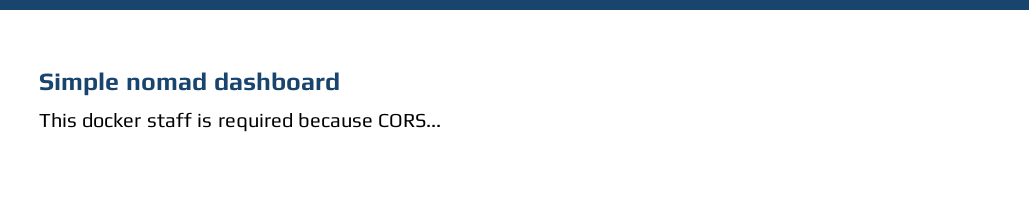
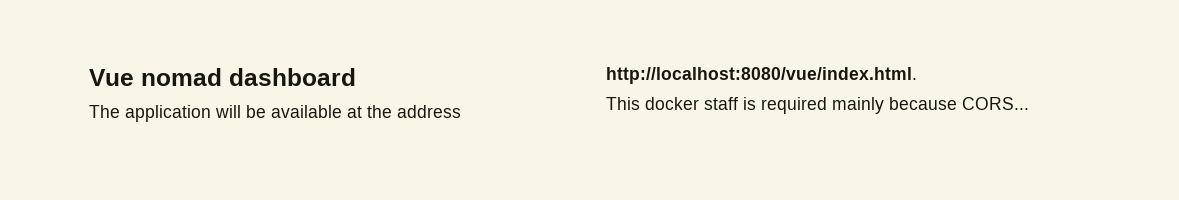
[39,72,119,96] Simple -> [89,69,134,86] Vue
(340, 81) none -> [89,105,461,122] [606,67,917,84] // The application will be available at the address http://localhost:8080/vue/index.html.
(293, 122) none -> [832,97,884,114] mainly

